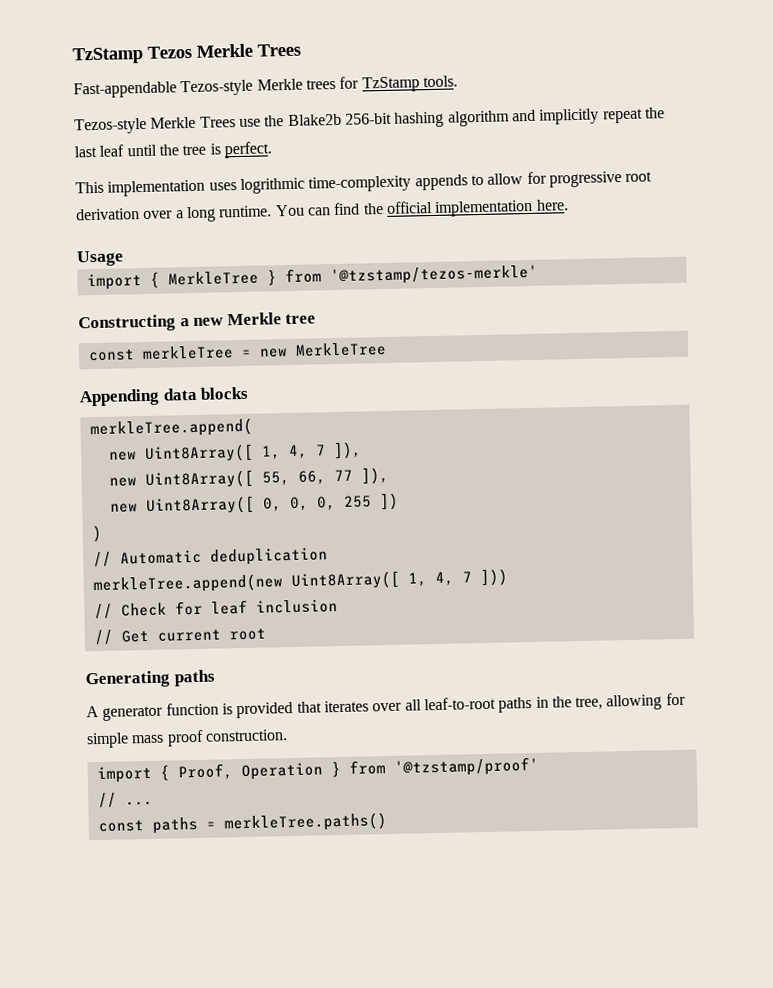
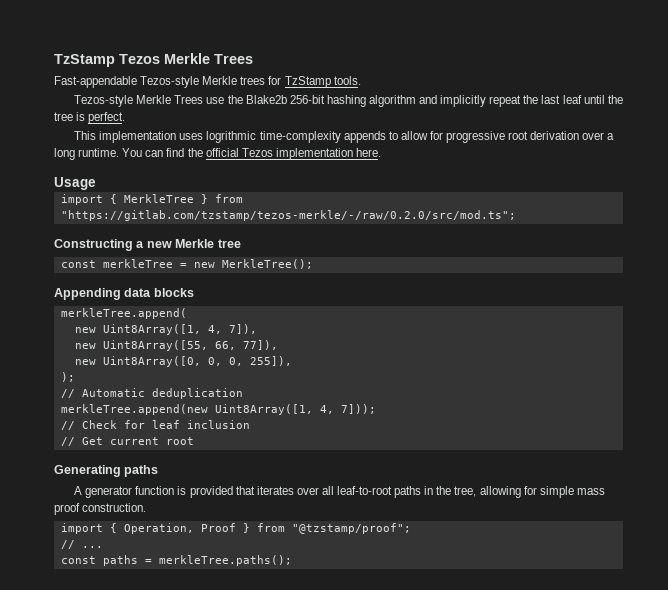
(433, 207) none -> [241,148,273,157] Tezos
[329,264,538,286] '@tzstamp/tezos-merkle' -> [60,210,516,221] "https://gitlab.com/tzstamp/tezos-merkle/-/raw/0.2.0/src/mod.ts";
[294,341,387,357] MerkleTree -> [221,259,313,269] MerkleTree();
[143,441,362,464] [108,466,389,490] [109,492,399,516] [91,524,102,543] Uint8Array([ 1, 4, 7 ]), // new Uint8Array([ 55, 66, 77 ]), // new Uint8Array([ 0, 0, 0, 255 ]) // ) -> [102,324,257,335] [74,340,278,351] [74,356,292,367] [60,372,75,382] Uint8Array([1, 4, 7]), // new Uint8Array([55, 66, 77]), // new Uint8Array([0, 0, 0, 255]), // );
[290,568,508,591] Uint8Array([ 1, 4, 7 ])) -> [214,404,376,415] Uint8Array([1, 4, 7]));
[177,756,539,781] Proof, Operation } from '@tzstamp/proof' -> [123,523,411,534] Operation, Proof } from "@tzstamp/proof";
[223,812,387,833] merkleTree.paths() -> [158,555,292,566] merkleTree.paths();

